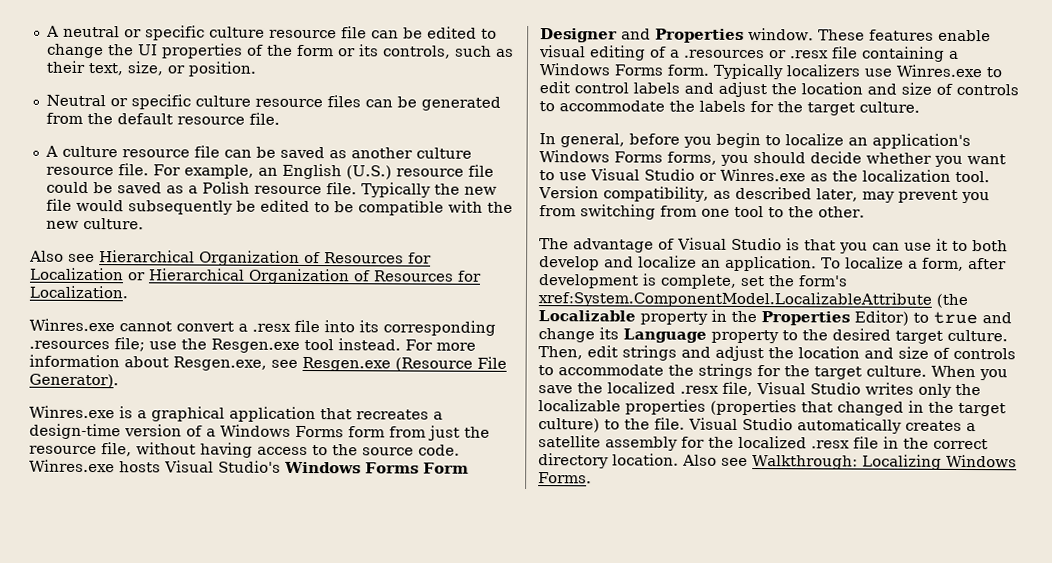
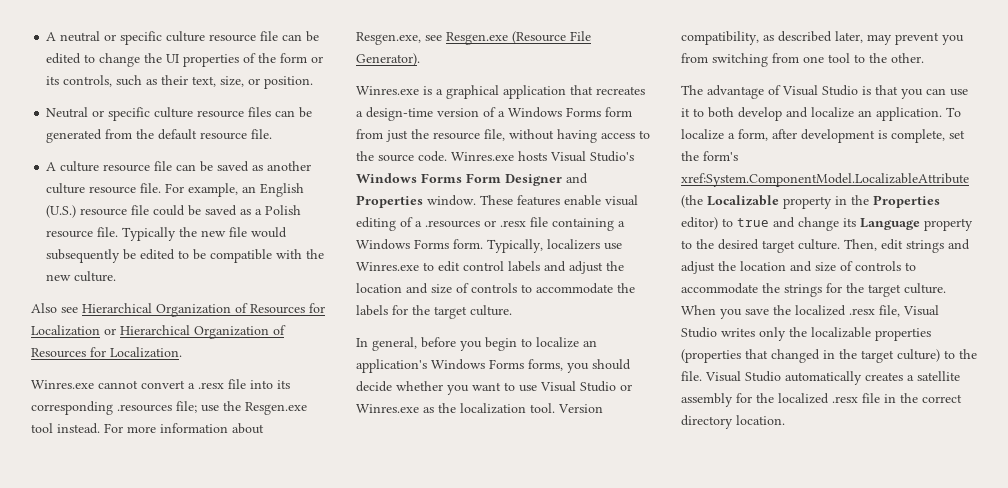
[713,63,783,80] Typically -> [487,239,543,253] Typically,
[854,310,909,326] Editor) -> [681,217,718,230] editor)
[682,454,1017,470] [538,472,592,484] Also see Walkthrough: Localizing Windows Forms. -> (785, 420) none

